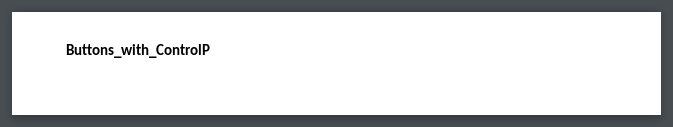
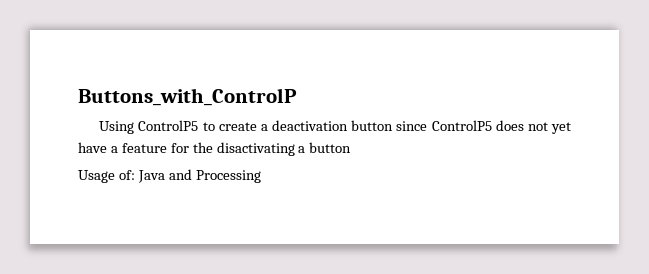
(210, 51) none -> [99,120,571,134] [78,142,352,156] [78,169,261,183] // Using ControlP5 to create a deactivation button since ControlP5 does not yet have a feature for the disactivating a button // Usage of: Java and Processing

